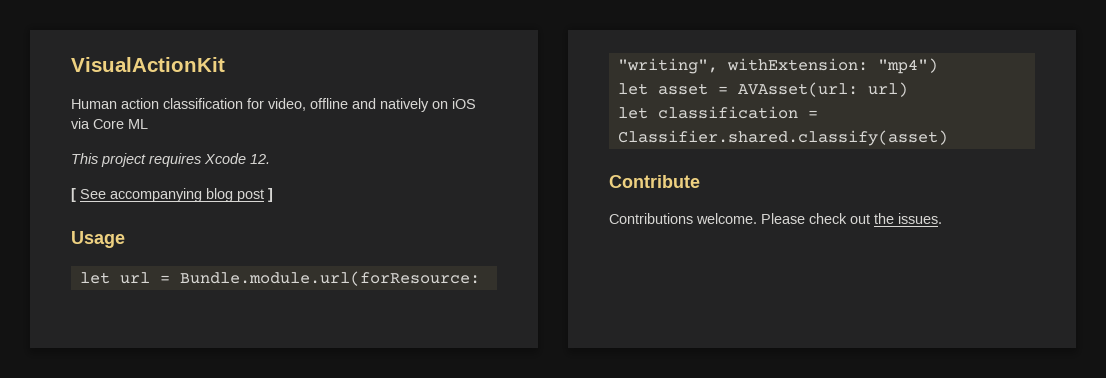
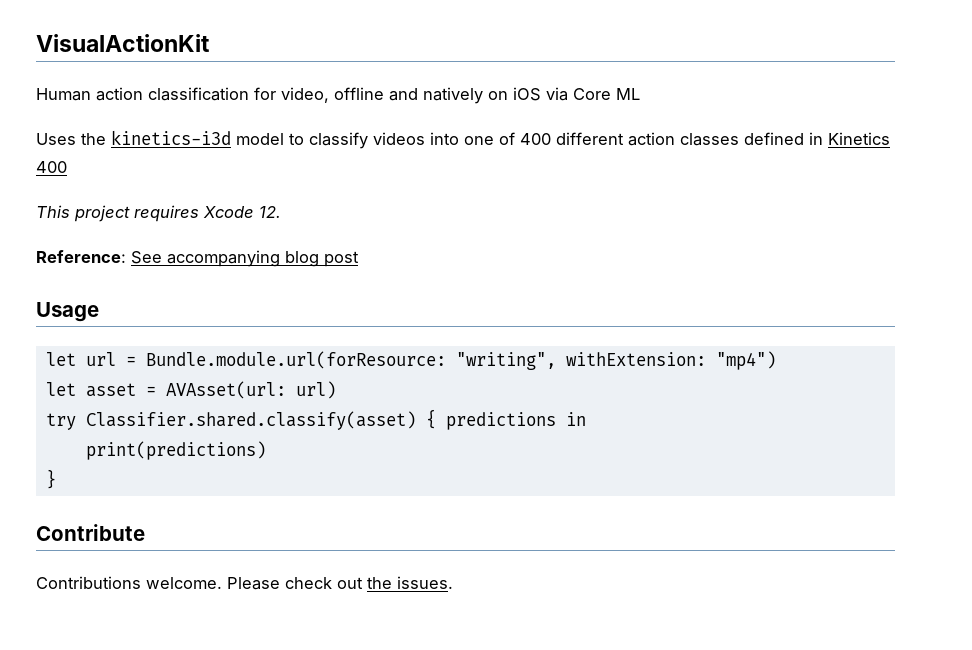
(148, 124) none -> [36,130,890,149] [36,161,67,173] // Uses the kinetics-i3d model to classify videos into one of 400 different action classes defined in Kinetics 400
[71,188,76,202] [ -> [36,250,126,263] Reference:
[268,188,273,202] ] -> (359, 259) none
[617,106,818,119] [617,130,948,146] let classification = Classifier.shared.classify(asset) -> [45,409,586,430] [85,441,266,460] [45,469,56,489] try Classifier.shared.classify(asset) { predictions in // print(predictions) // }

